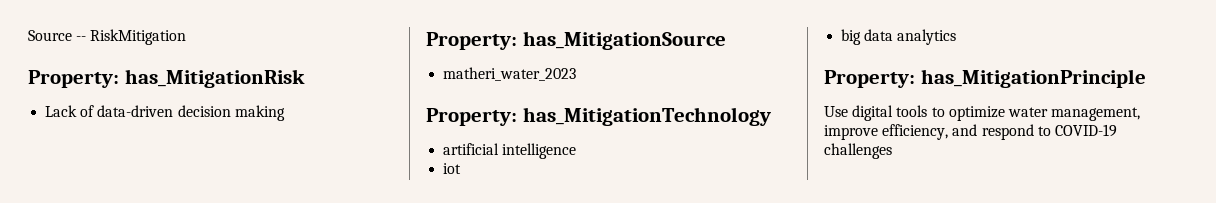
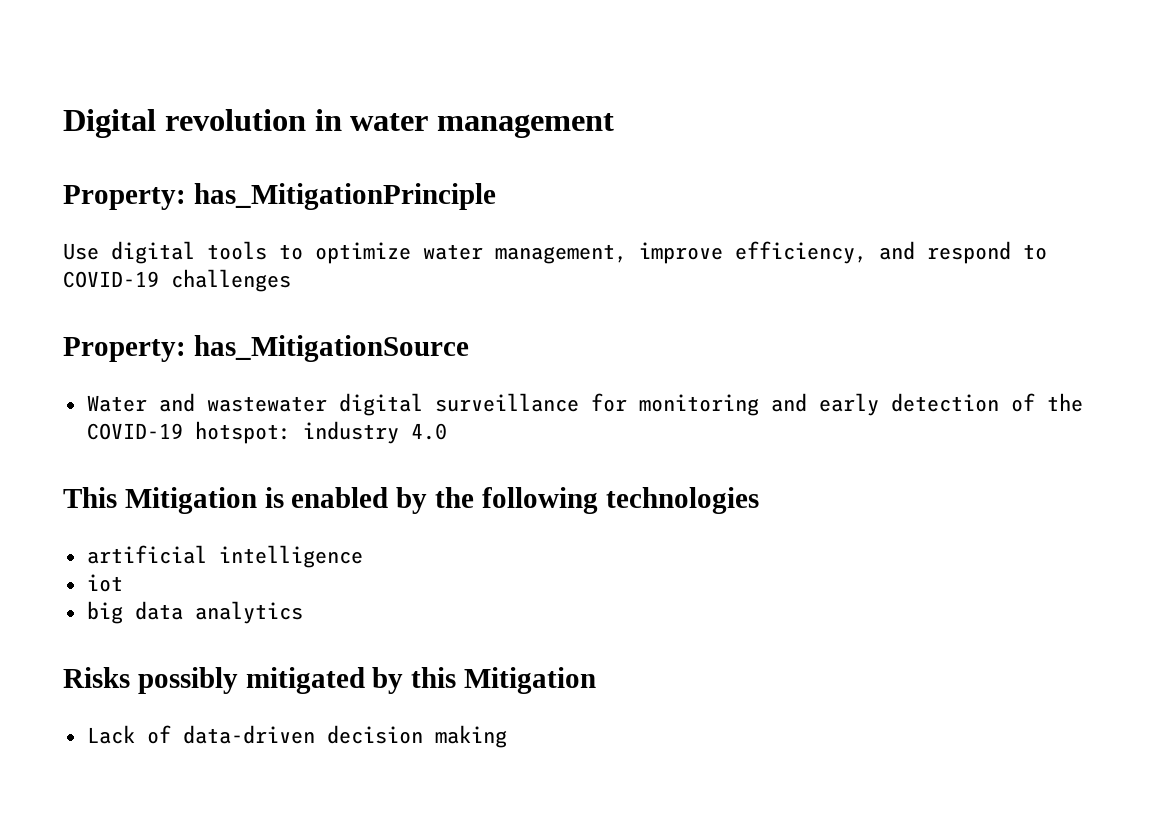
[28,29,187,45] [28,69,305,88] [45,105,285,121] [426,31,726,50] [443,67,577,81] [426,107,771,126] [443,143,577,159] [443,163,462,174] [841,29,957,45] Source -- RiskMitigation // Property: has_MitigationRisk // Lack of data-driven decision making // Property: has_MitigationSource // matheri_water_2023 // Property: has_MitigationTechnology // artificial intelligence // iot // big data analytics -> [63,109,615,138] Digital revolution in water management
(892, 151) none -> [63,335,469,362] [86,393,1083,416] [86,421,447,444] [63,487,759,514] [86,545,363,568] [86,574,123,592] [86,601,303,624] [63,667,597,694] [86,725,507,748] // Property: has_MitigationSource // Water and wastewater digital surveillance for monitoring and early detection of the COVID-19 hotspot: industry 4.0 // This Mitigation is enabled by the following technologies // artificial intelligence // iot // big data analytics // Risks possibly mitigated by this Mitigation // Lack of data-driven decision making

